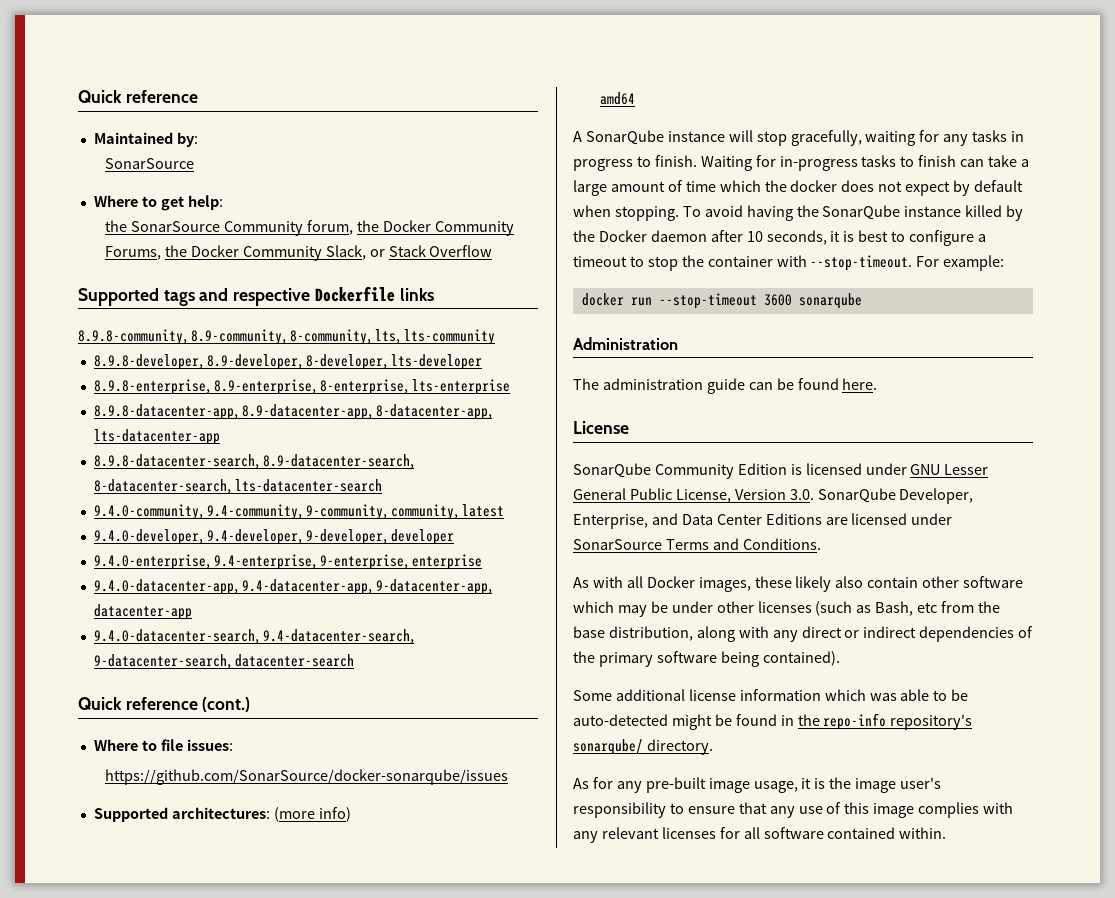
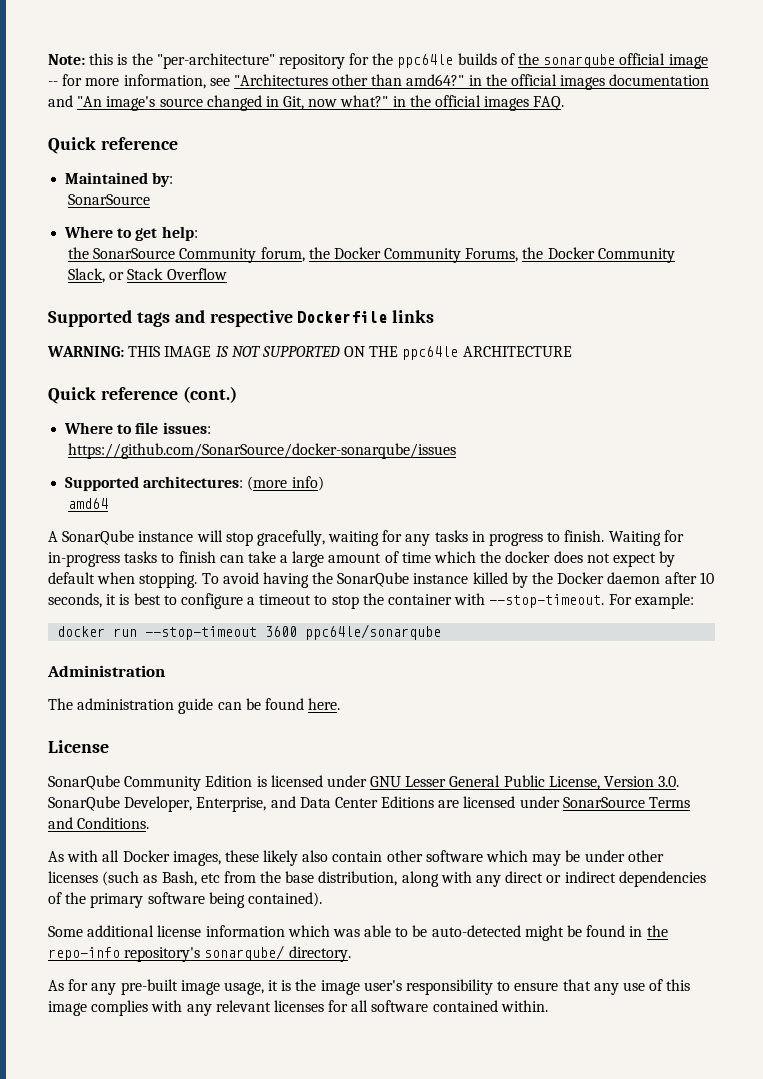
(78, 96) none -> [48,53,708,69] [48,74,710,90] [48,95,565,111] Note: this is the "per-architecture" repository for the ppc64le builds of the sonarqube official image -- for more information, see "Architectures other than amd64?" in the official images documentation and "An image's source changed in Git, now what?" in the official images FAQ. //
[78,329,495,345] [93,354,482,370] [93,379,510,395] [93,404,492,420] [93,429,220,445] [93,454,414,469] [93,479,382,494] [93,504,504,520] [93,529,454,545] [93,554,482,570] [93,579,492,595] [93,604,192,620] [93,629,414,644] [93,654,354,669] 8.9.8-community, 8.9-community, 8-community, lts, lts-community // 8.9.8-developer, 8.9-developer, 8-developer, lts-developer // 8.9.8-enterprise, 8.9-enterprise, 8-enterprise, lts-enterprise // 8.9.8-datacenter-app, 8.9-datacenter-app, 8-datacenter-app, lts-datacenter-app // 8.9.8-datacenter-search, 8.9-datacenter-search, 8-datacenter-search, lts-datacenter-search // 9.4.0-community, 9.4-community, 9-community, community, latest // 9.4.0-developer, 9.4-developer, 9-developer, developer // 9.4.0-enterprise, 9.4-enterprise, 9-enterprise, enterprise // 9.4.0-datacenter-app, 9.4-datacenter-app, 9-datacenter-app, datacenter-app // 9.4.0-datacenter-search, 9.4-datacenter-search, 9-datacenter-search, datacenter-search -> [47,346,572,360] WARNING: THIS IMAGE IS NOT SUPPORTED ON THE ppc64le ARCHITECTURE
[798,293,862,309] sonarqube -> [305,624,442,640] ppc64le/sonarqube

